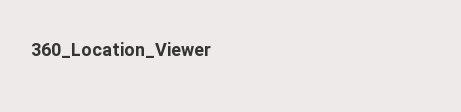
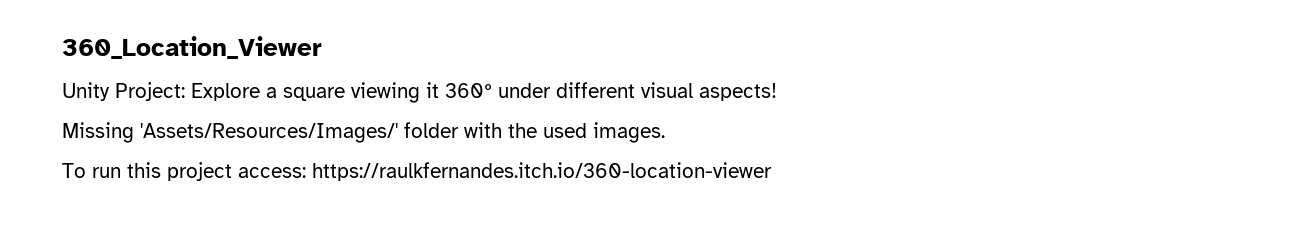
(211, 50) none -> [62,82,777,103] [62,122,665,143] [62,162,772,181] // Unity Project: Explore a square viewing it 360º under different visual aspects! // Missing 'Assets/Resources/Images/' folder with the used images. // To run this project access: https://raulkfernandes.itch.io/360-location-viewer

